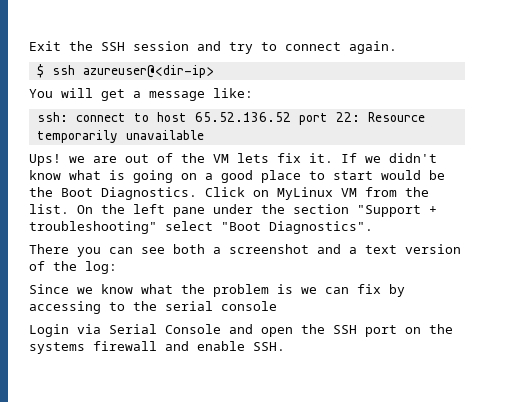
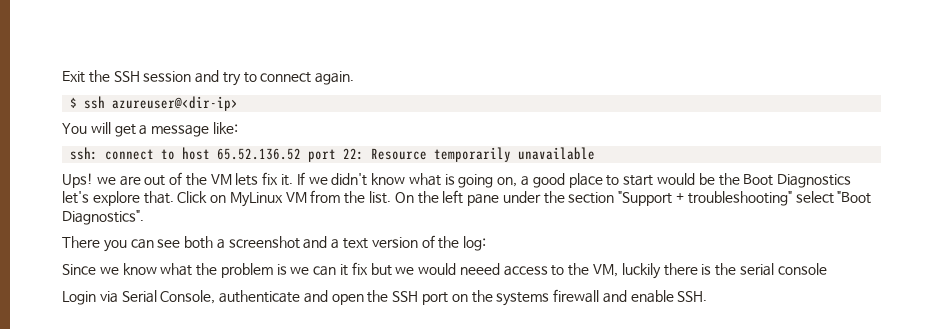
[181,173,197,180] on -> [497,177,518,187] on,
[101,187,197,200] Diagnostics. -> [777,174,852,188] [62,191,174,206] Diagnostics let's explore that.
[357,284,405,297] [29,301,125,314] fix by accessing to -> [340,262,712,279] it fix but we would neeed access to the VM, luckily there is
[165,324,221,334] Console -> [160,290,301,304] Console, authenticate

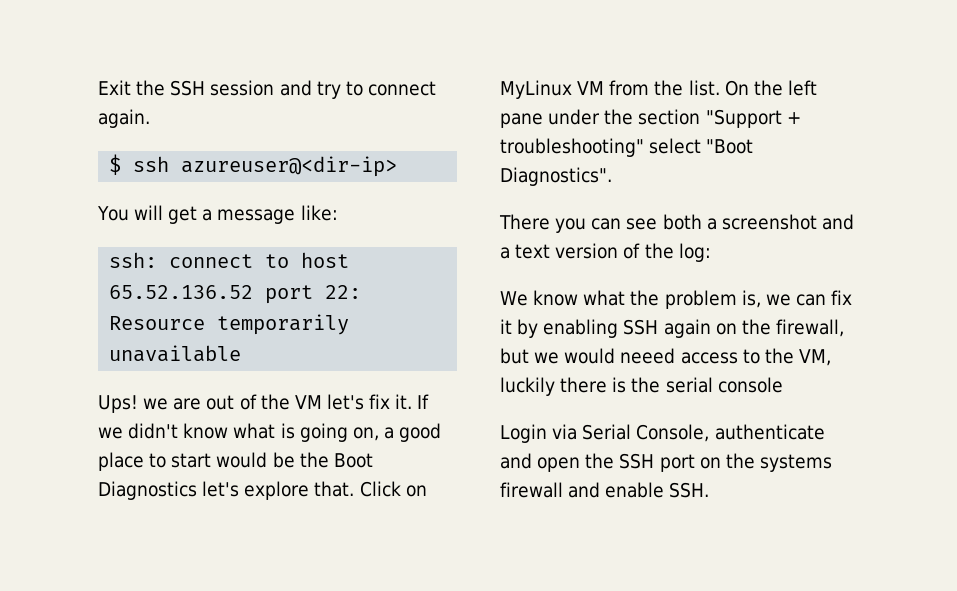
[235,173,259,186] lets -> [326,394,364,410] let's
[62,264,119,275] Since we -> [500,291,528,306] We
[276,264,287,275] is -> [741,290,761,308] is,
[340,262,368,276] it fix -> [831,290,853,305] [500,319,844,338] fix it by enabling SSH again on the firewall,

